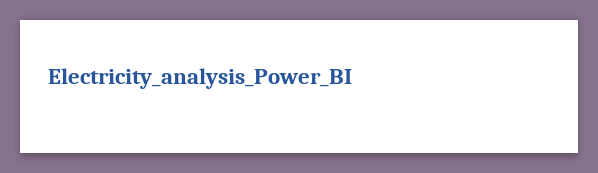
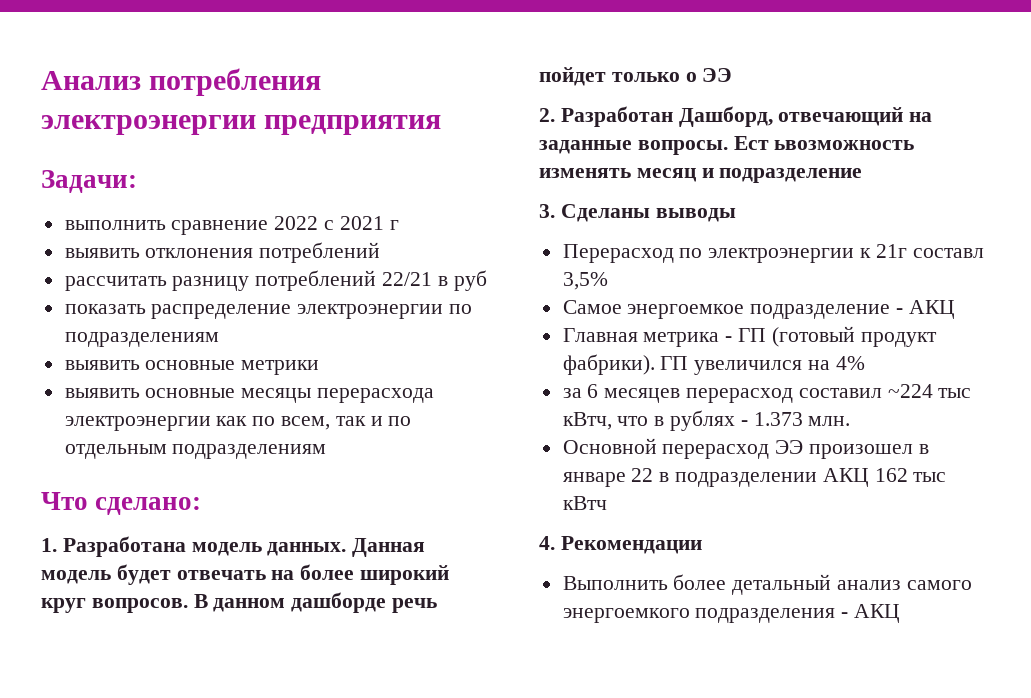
[48,68,352,89] Electricity_analysis_Power_BI -> [41,68,322,96] [41,115,442,135] [41,170,137,193] [64,216,399,235] [64,242,381,263] [64,270,487,291] [64,304,473,319] [64,332,219,347] [64,360,320,375] [64,388,435,403] [64,416,412,431] [64,444,327,459] [41,492,202,515] [41,536,426,557] [41,564,450,585] [41,592,438,613] [539,67,733,86] [539,106,933,127] [539,136,915,155] [539,168,863,183] [539,204,736,222] [562,244,984,263] [562,272,608,290] [562,300,955,319] [562,326,937,347] [562,354,865,375] [562,384,972,403] [562,410,851,431] [562,438,929,459] [562,468,947,487] [562,496,607,510] [539,536,702,554] [562,574,972,595] [562,604,901,623] Анализ потребления электроэнергии предприятия // Задачи: // выполнить сравнение 2022 с 2021 г // выявить отклонения потреблений // рассчитать разницу потреблений 22/21 в руб // показать распределение электроэнергии по подразделениям // выявить основные метрики // выявить основные месяцы перерасхода электроэнергии как по всем, так и по отдельным подразделениям // Что сделано: // 1. Разработана модель данных. Данная модель будет отвечать на более широкий круг вопросов. В данном дашборде речь пойдет только о ЭЭ // 2. Разработан Дашборд, отвечающий на заданные вопросы. Ест ьвозможность изменять месяц и подразделение // 3. Сделаны выводы // Перерасход по электроэнергии к 21г составл 3,5% // Самое энергоемкое подразделение - АКЦ // Главная метрика - ГП (готовый продукт фабрики). ГП увеличился на 4% // за 6 месяцев перерасход составил ~224 тыс кВтч, что в рублях - 1.373 млн. // Основной перерасход ЭЭ произошел в январе 22 в подразделении АКЦ 162 тыс кВтч // 4. Рекомендации // Выполнить более детальный анализ самого энергоемкого подразделения - АКЦ

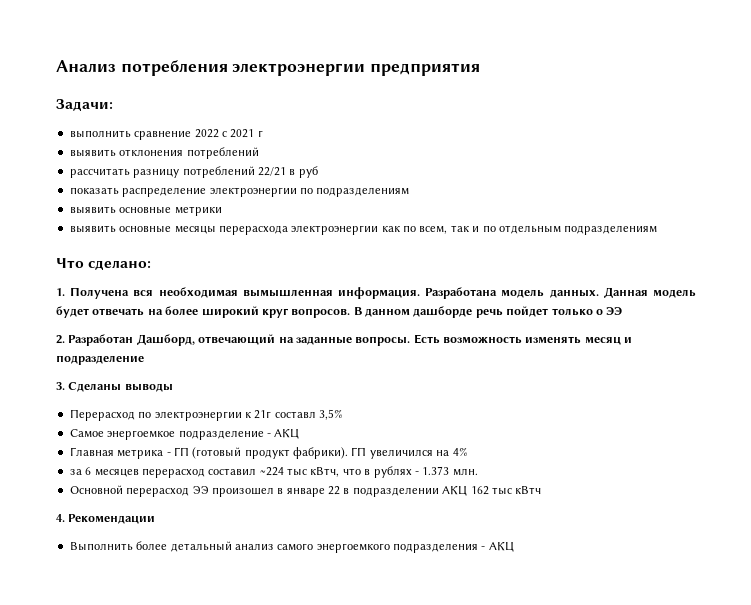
(57, 545) none -> [70,287,420,299] Получена вся необходимая вымышленная информация.
[733,136,915,150] Ест ьвозможность -> [413,334,522,344] Есть возможность

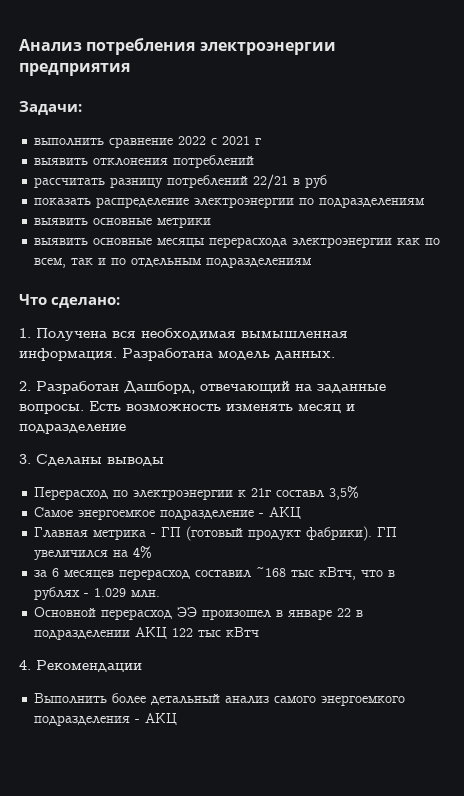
[603,287,696,298] [56,306,623,318] Данная модель будет отвечать на более широкий круг вопросов. В данном дашборде речь пойдет только о ЭЭ -> (335, 355) none
[259,467,284,476] ~224 -> [256,566,287,577] ~168
[422,466,450,475] 1.373 -> [94,588,127,597] 1.029
[470,486,489,495] 162 -> [172,628,194,637] 122

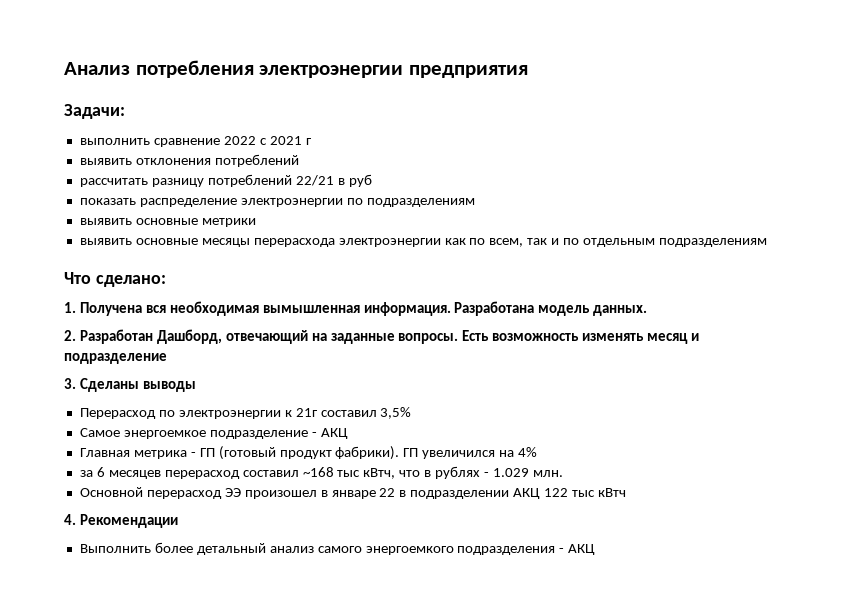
[276,490,326,498] составл -> [320,410,377,417] составил

